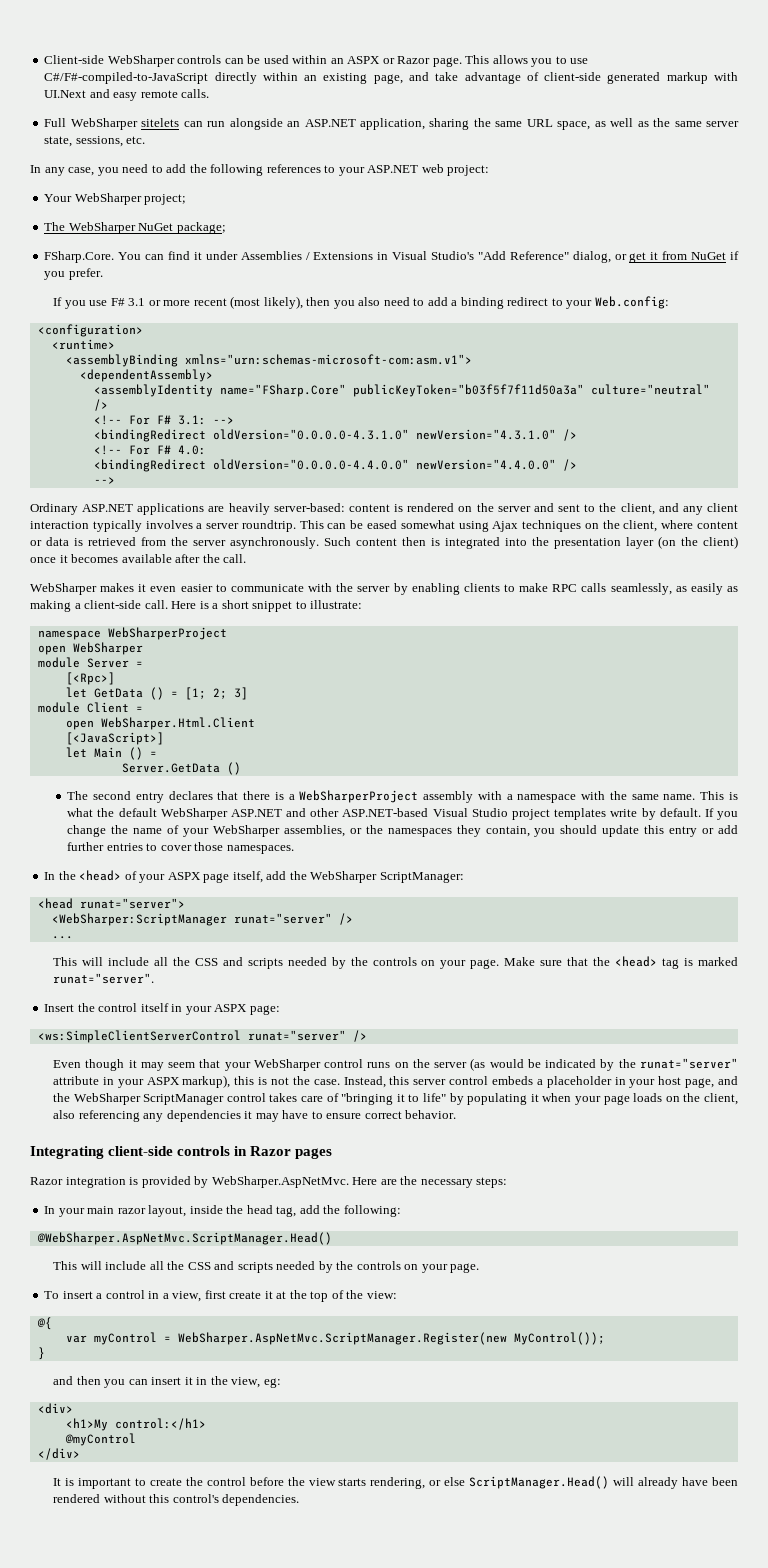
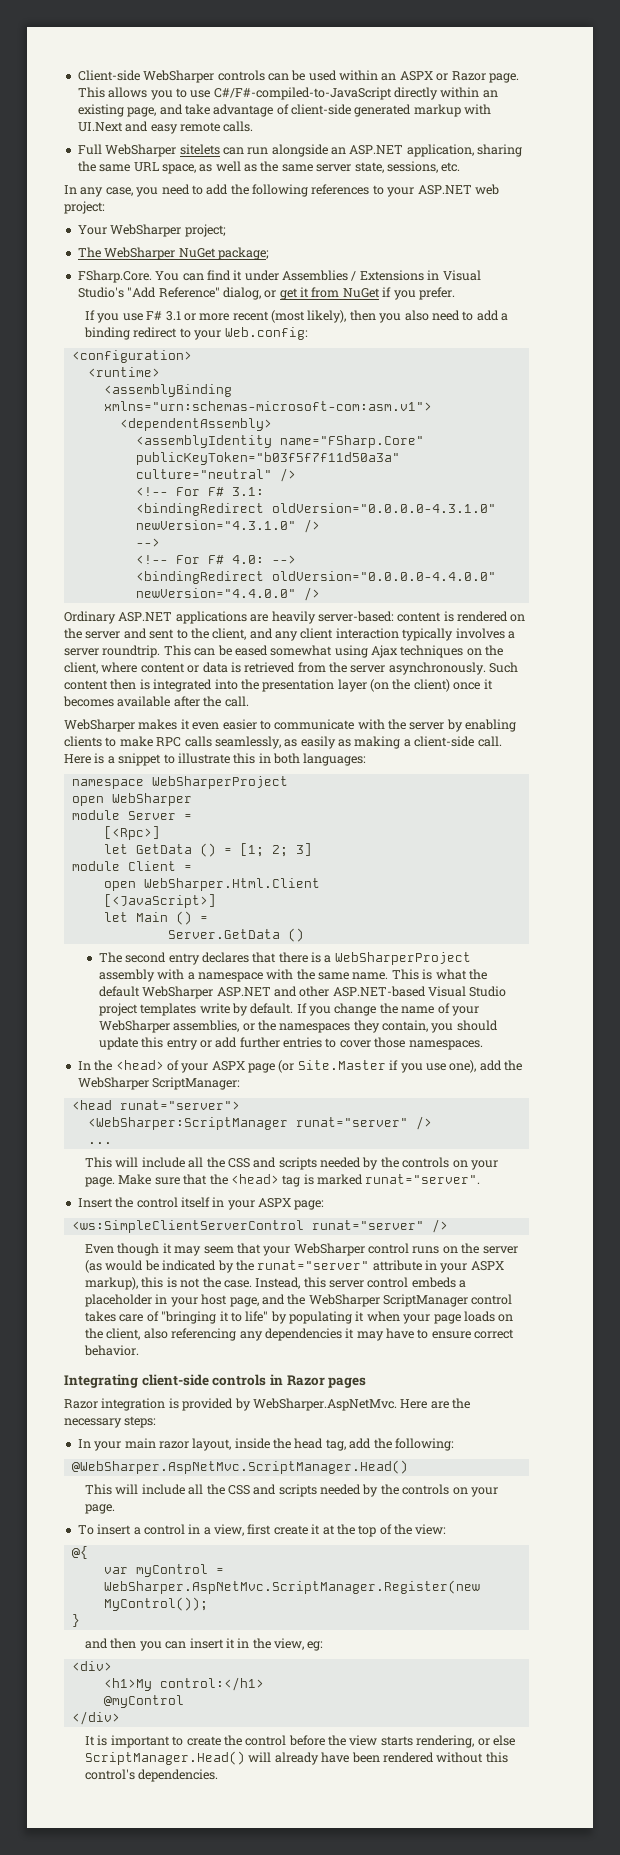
[212,417,234,424] --> -> (264, 491) none
(577, 435) none -> [135,538,160,547] // -->
(206, 450) none -> [271,555,296,564] -->
[93,477,115,484] // --> -> (320, 594) none
[221,600,249,609] short -> (115, 760) none
[310,600,363,609] illustrate: -> [177,753,367,766] illustrate this in both languages:
[232,871,263,883] itself, -> [278,1060,477,1073] (or Site.Master if you use one),

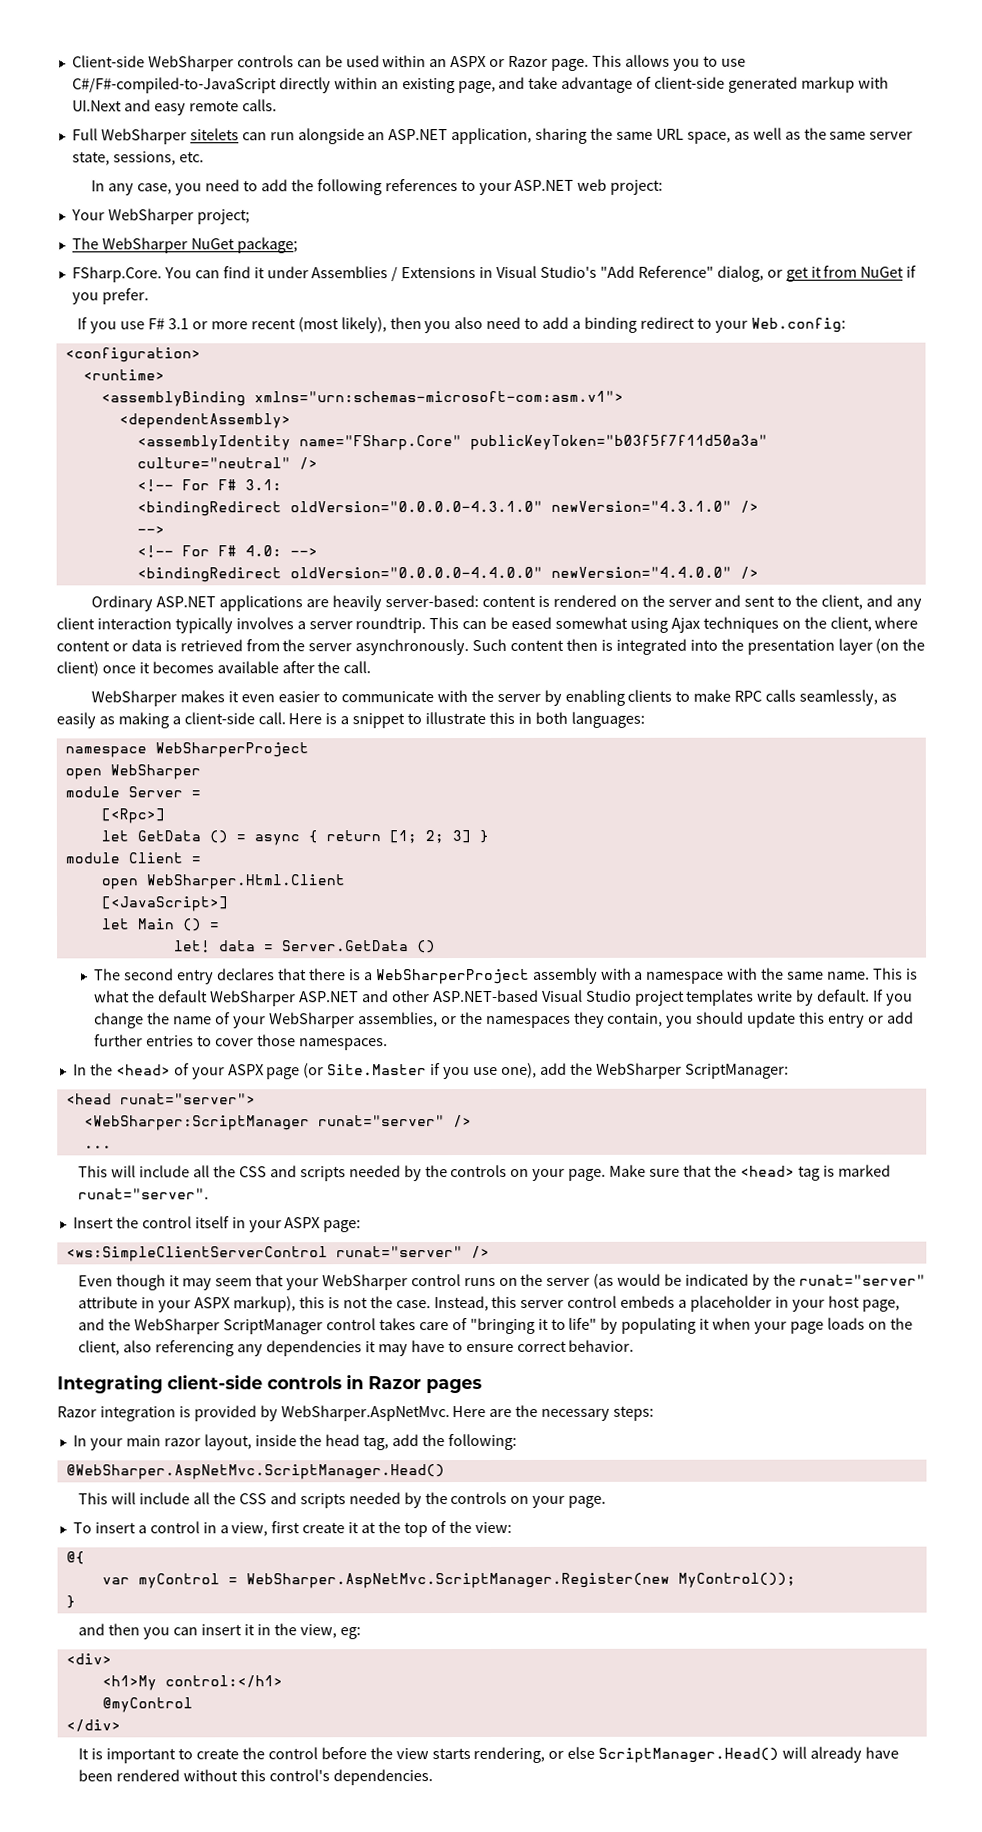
(232, 851) none -> [253,830,381,846] async { return
(312, 849) none -> [478,830,489,844] }
(208, 919) none -> [173,940,274,953] let! data =

